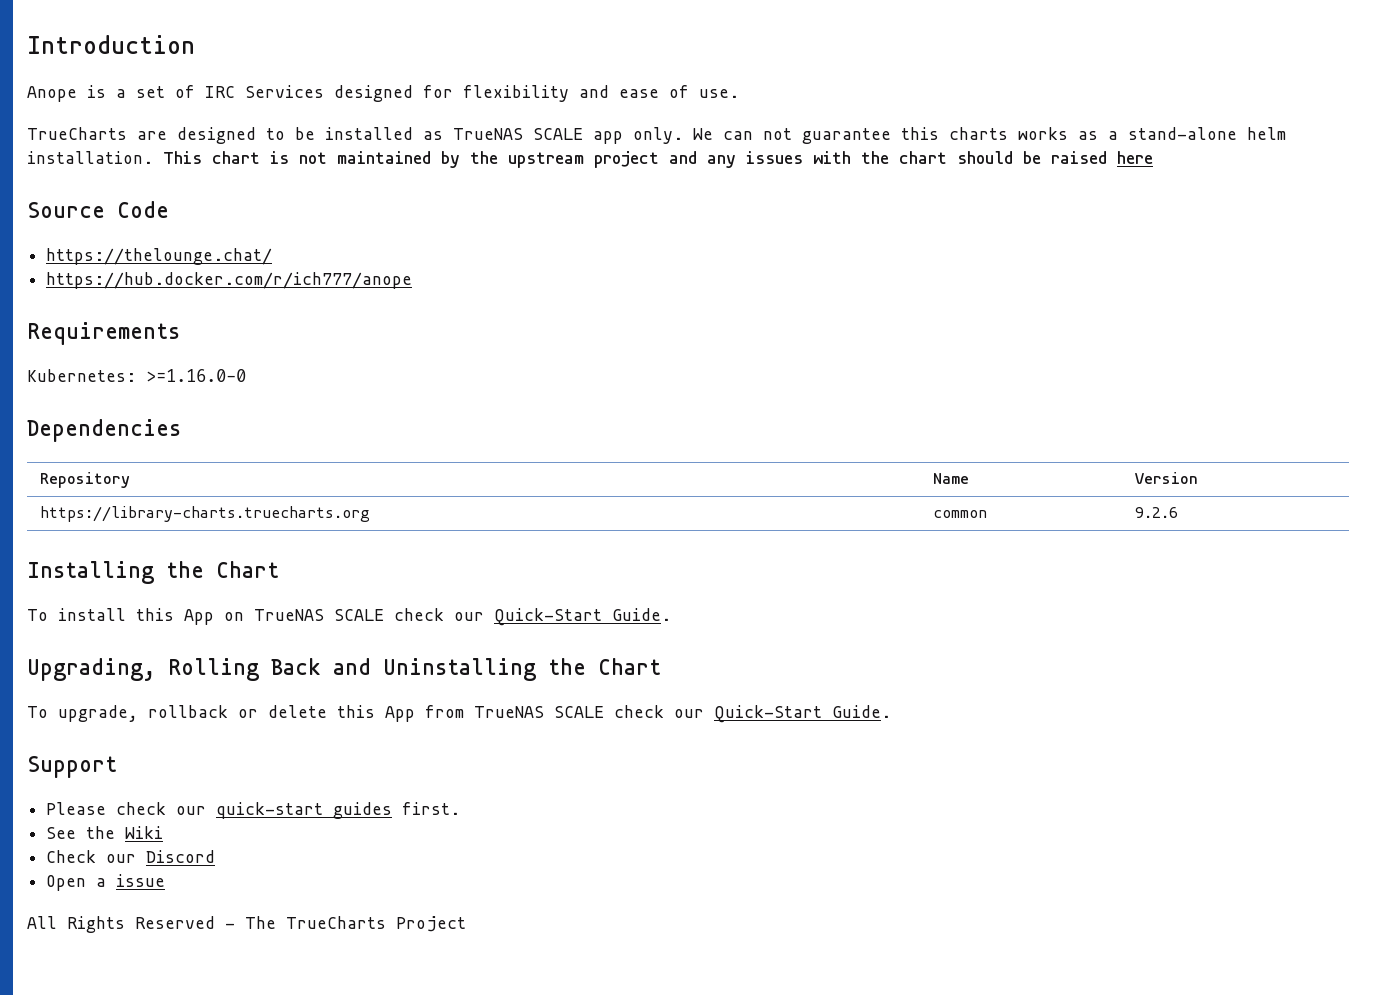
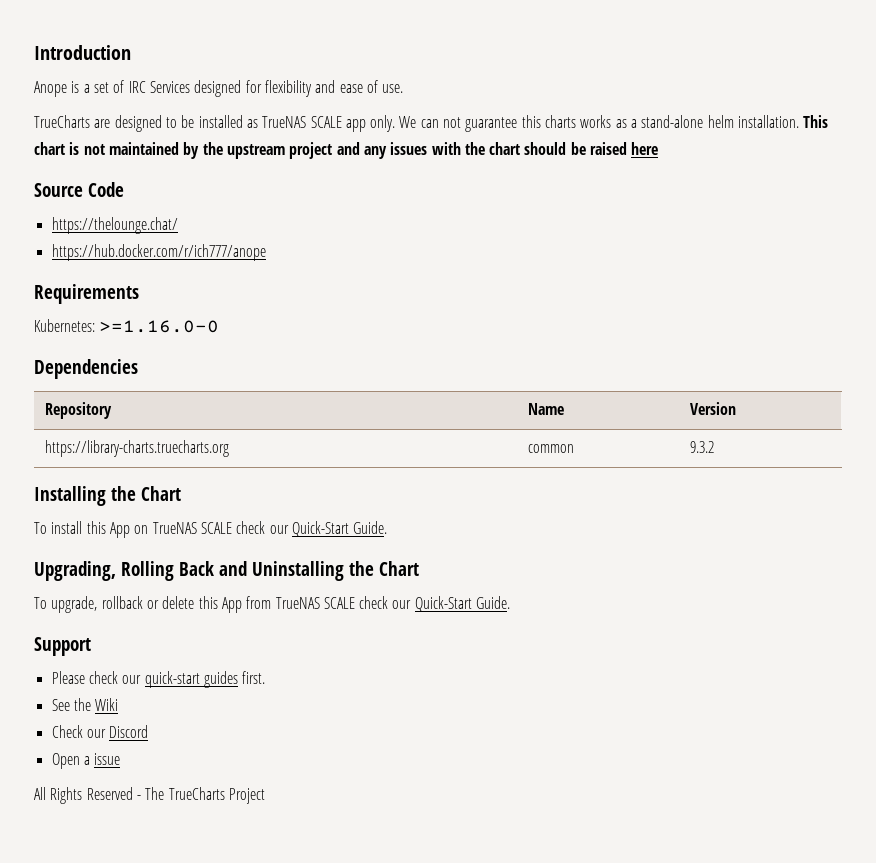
[1134,507,1178,518] 9.2.6 -> [690,441,715,453] 9.3.2

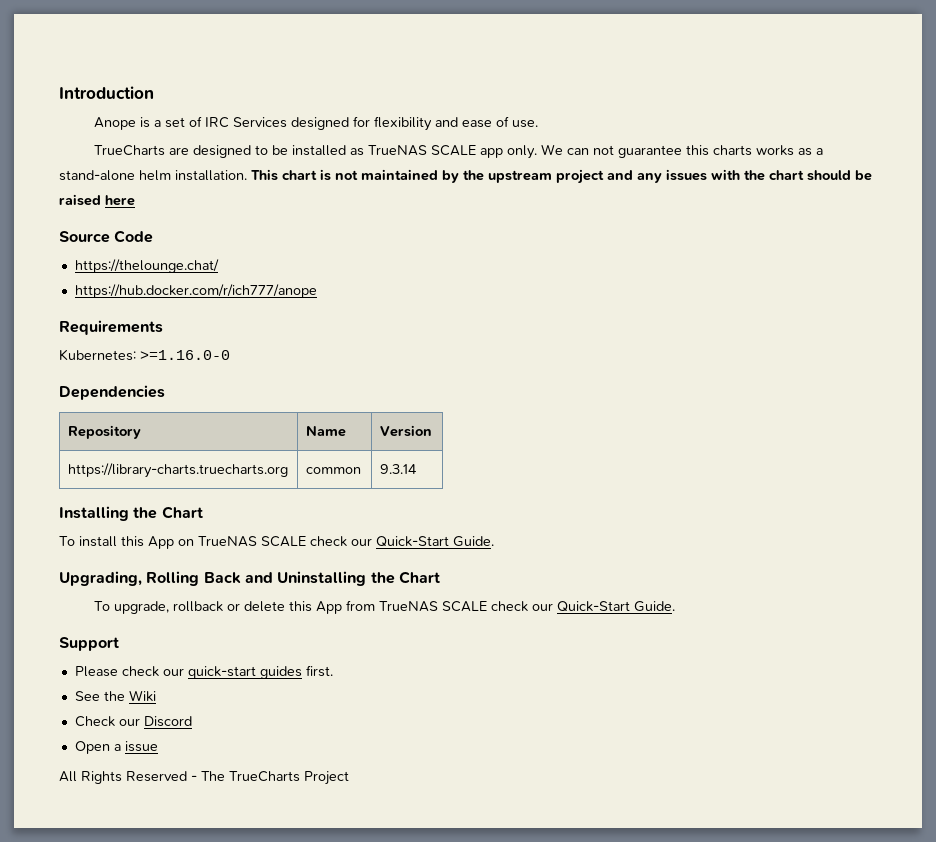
[690,441,715,453] 9.3.2 -> [379,464,417,474] 9.3.14

